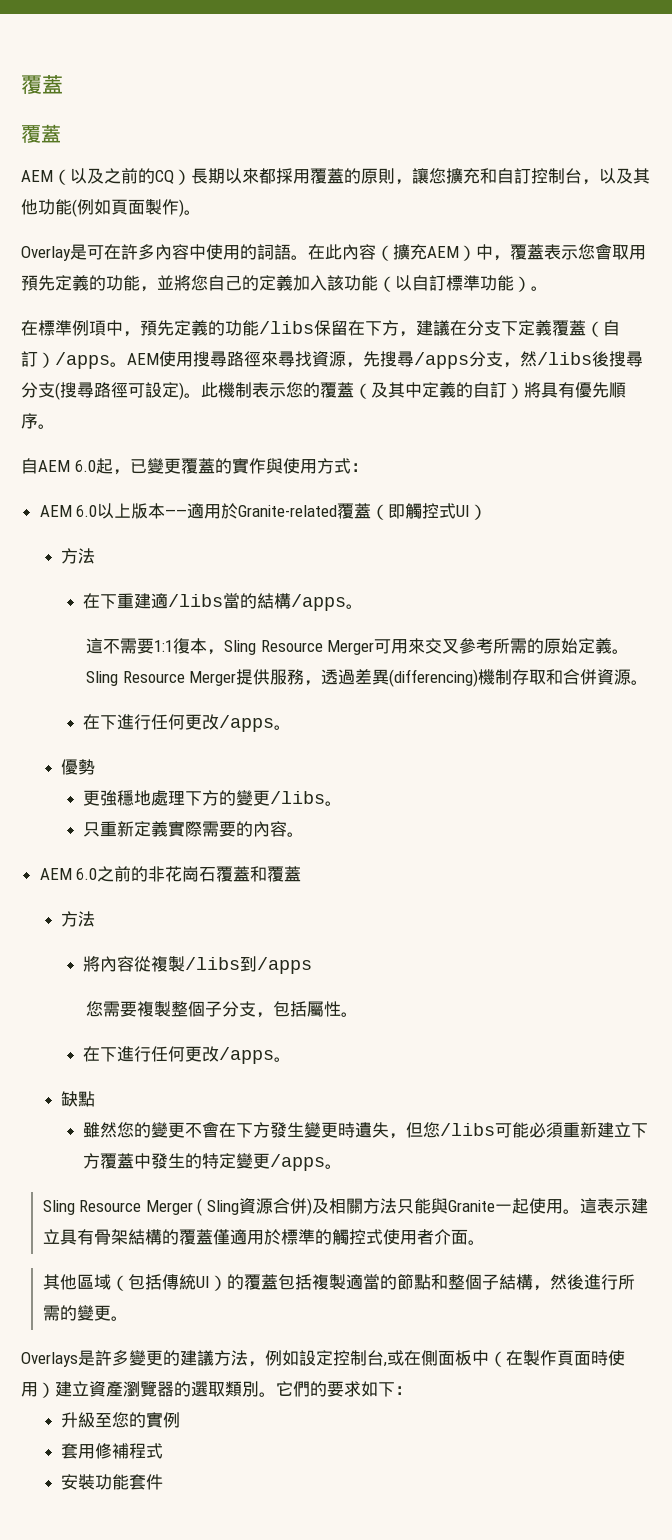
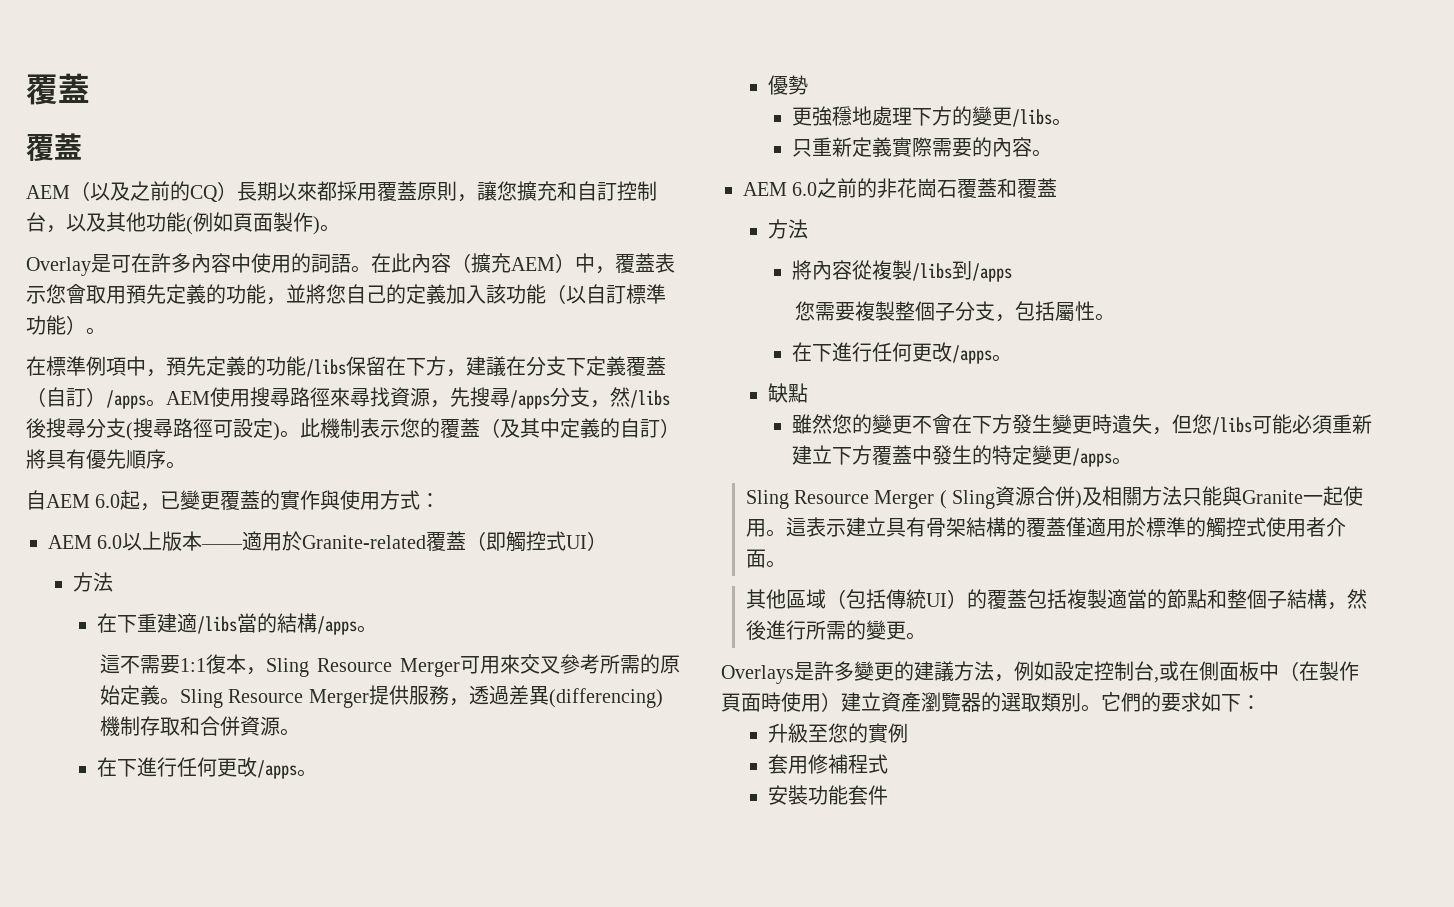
[344,168,361,184] 的 -> (417, 190) none

